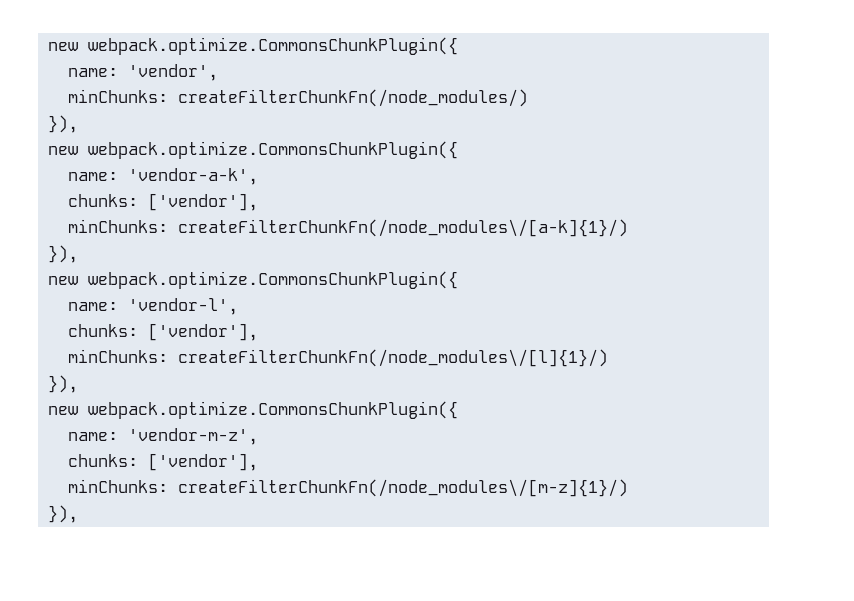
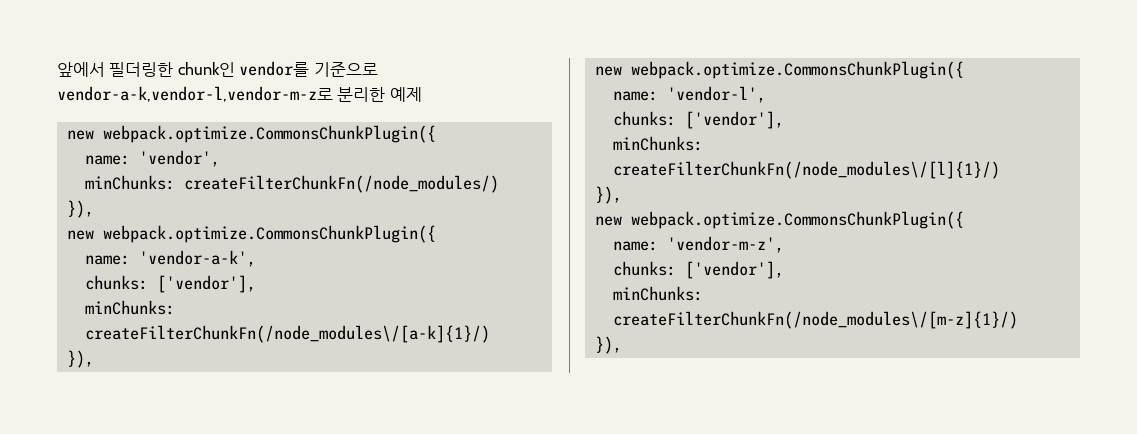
(48, 46) none -> [57,61,378,77] [57,86,422,102] 앞에서 필더링한 chunk인 vendor를 기준으로 vendor-a-k,vendor-l,vendor-m-z로 분리한 예제 //

